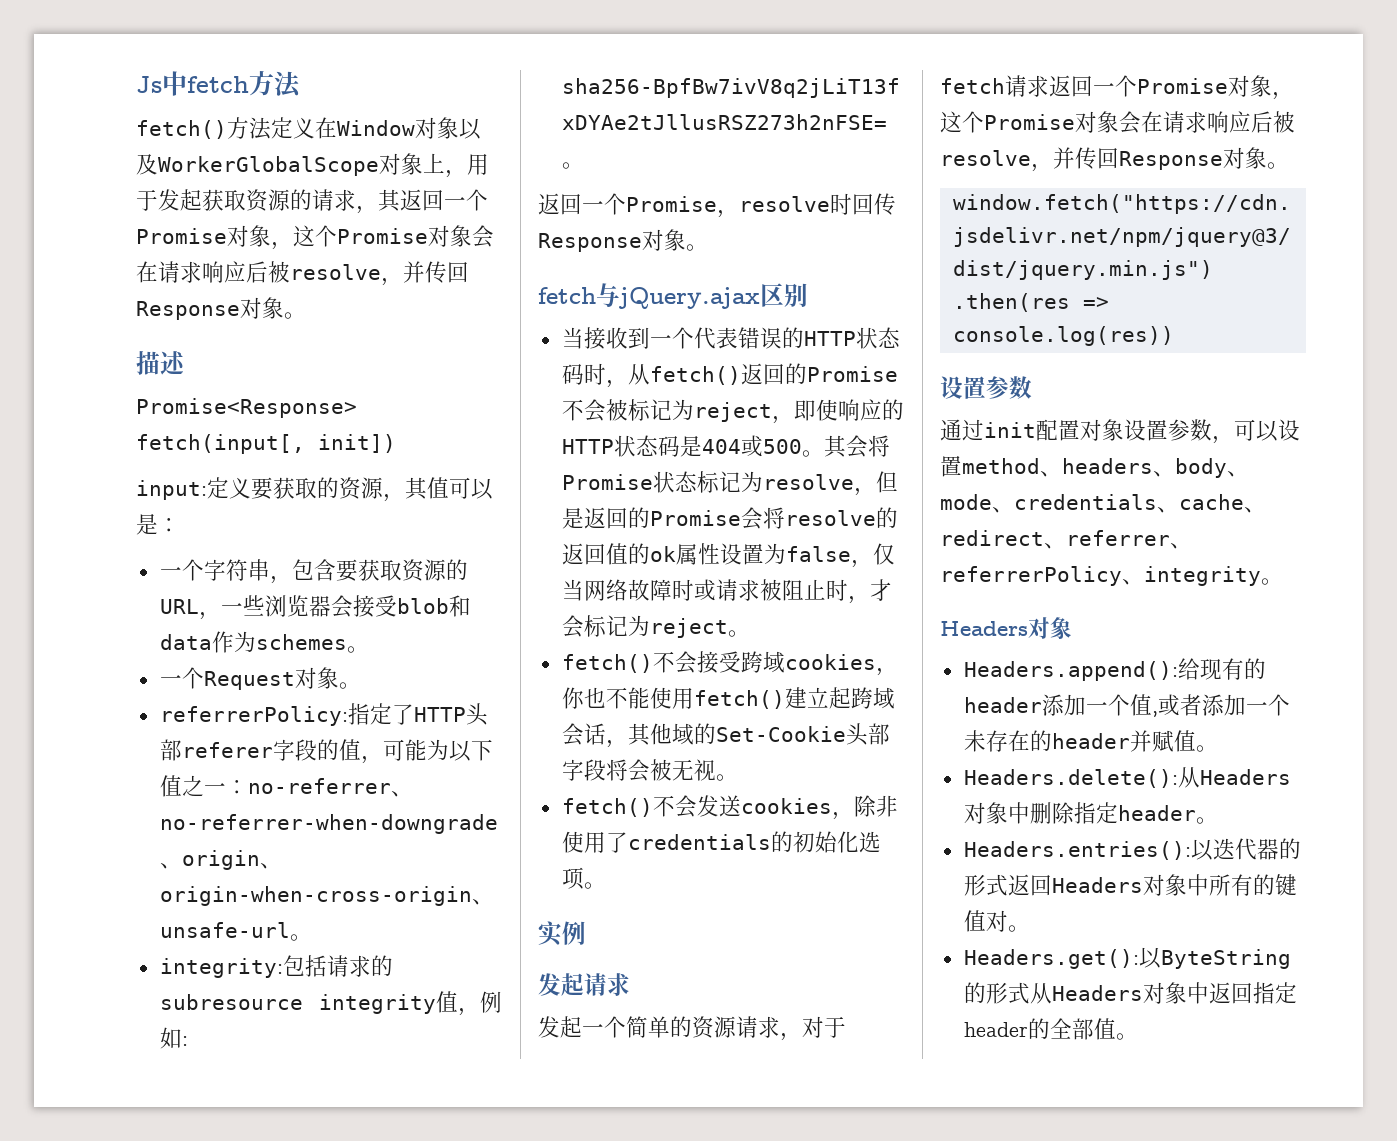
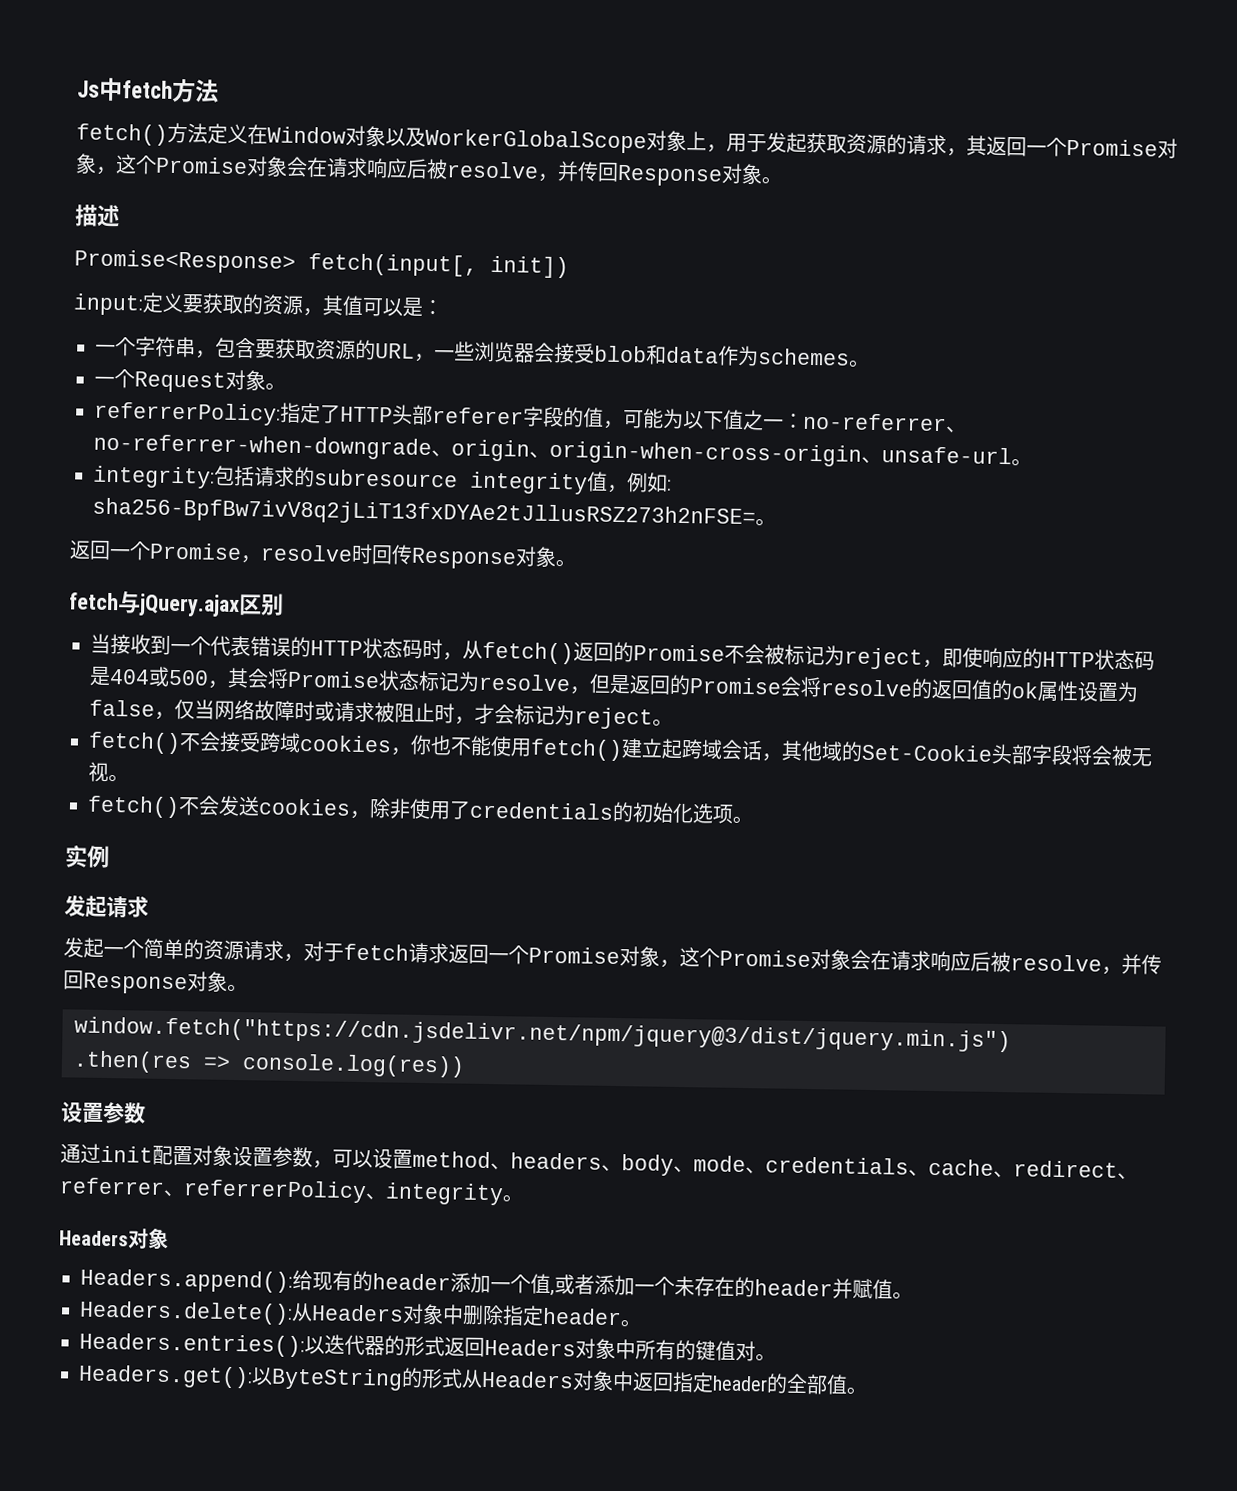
[801,450,824,457] 。 -> [207,680,228,689] ，

